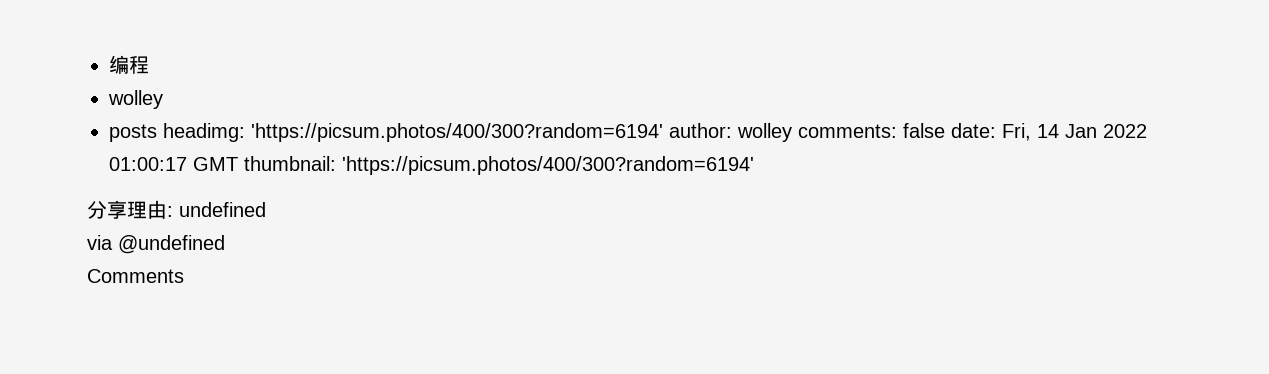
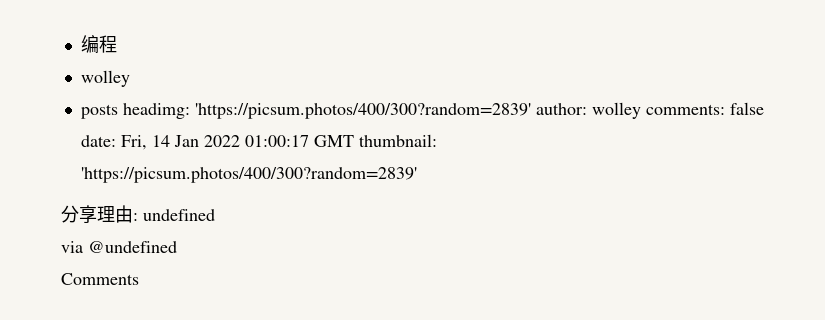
[251,123,663,142] 'https://picsum.photos/400/300?random=6194' -> [194,103,531,119] 'https://picsum.photos/400/300?random=2839'
[342,156,754,175] 'https://picsum.photos/400/300?random=6194' -> [80,167,417,183] 'https://picsum.photos/400/300?random=2839'

